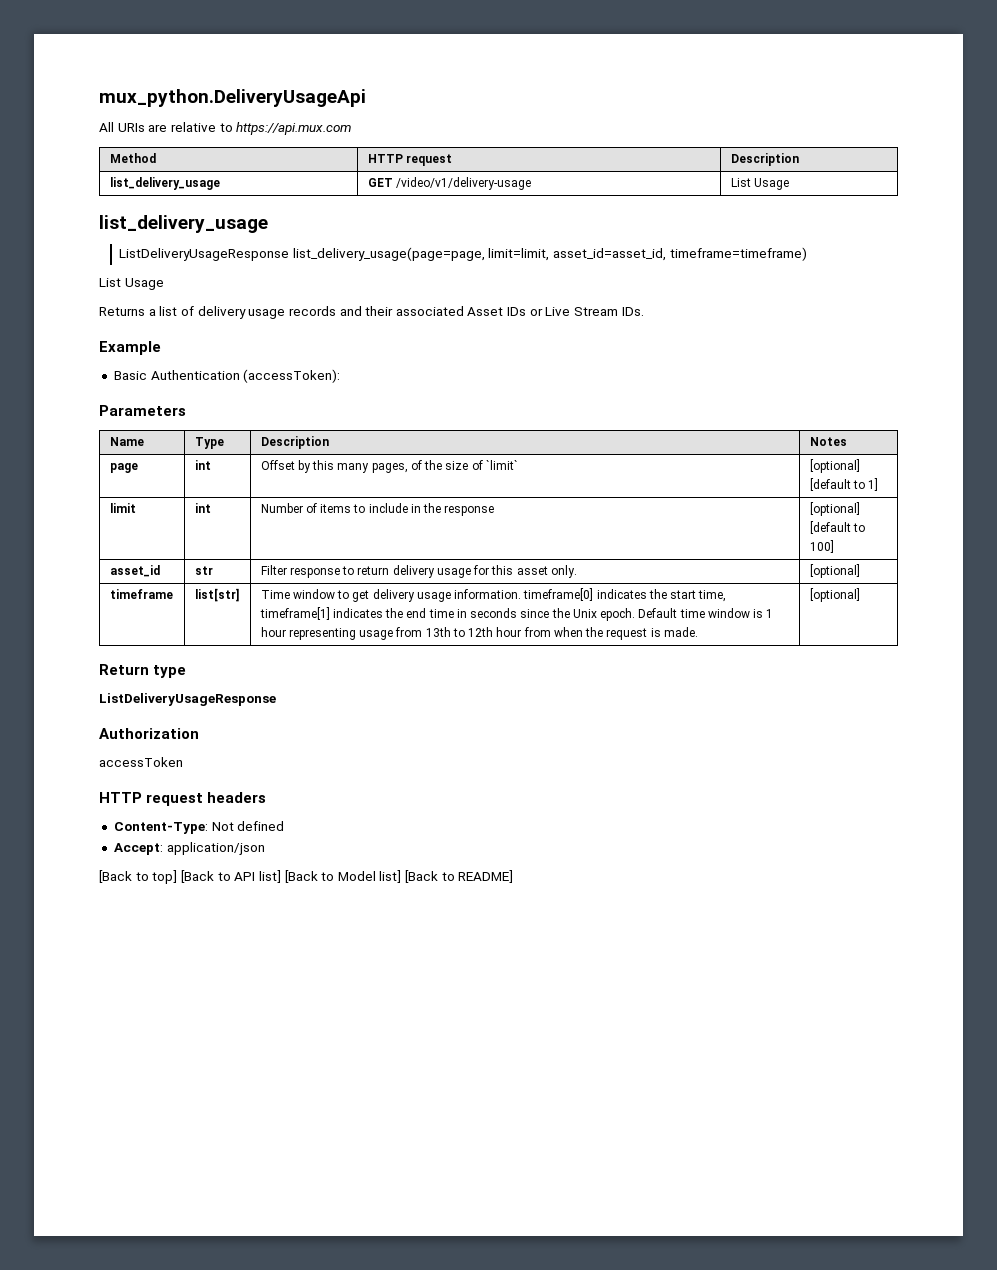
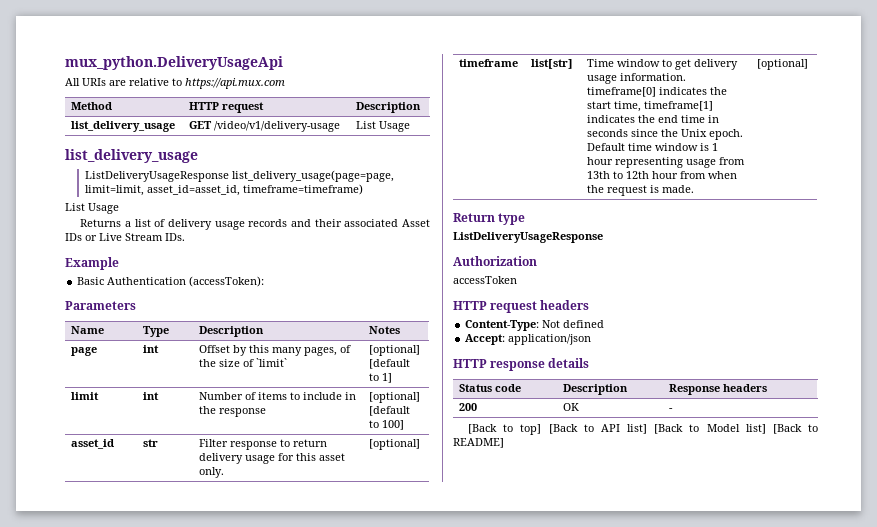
(265, 848) none -> [453,358,590,371] [459,384,522,392] [563,384,629,395] [669,384,768,395] [459,403,478,411] [563,403,580,411] [669,408,674,411] // HTTP response details // Status code | Description | Response headers // 200 | OK | -

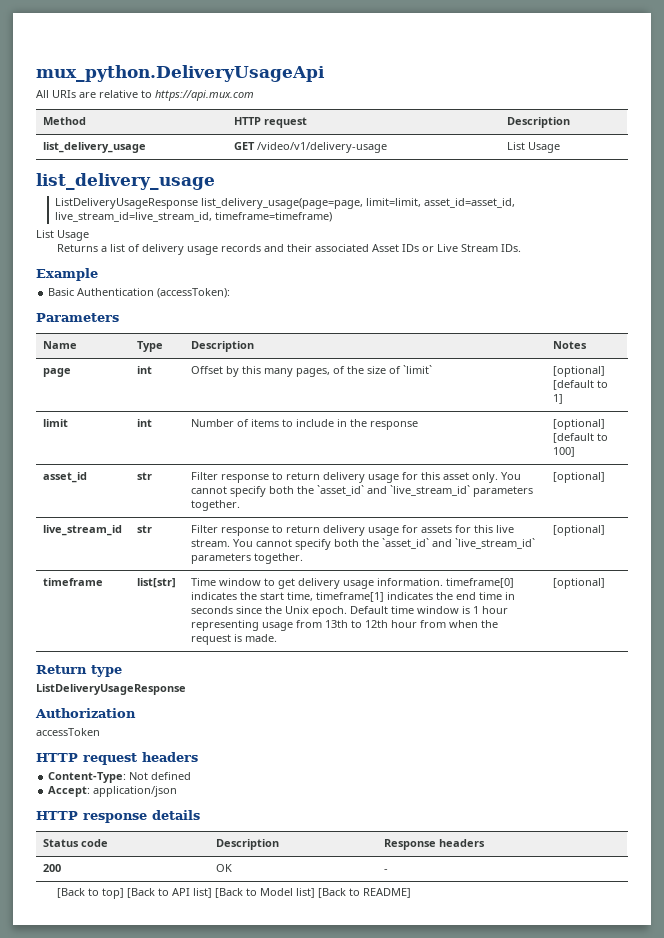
(241, 190) none -> [55,212,213,222] live_stream_id=live_stream_id,
(225, 472) none -> [501,472,522,480] [191,485,534,497] [191,500,241,511] [553,472,606,483] [43,525,123,536] [137,525,153,533] [191,525,515,536] [191,538,536,550] [191,553,304,564] You cannot specify both the `asset_id` and `live_stream_id` parameters together. | [optional] // live_stream_id | str | Filter response to return delivery usage for assets for this live stream. You cannot specify both the `asset_id` and `live_stream_id` parameters together.

